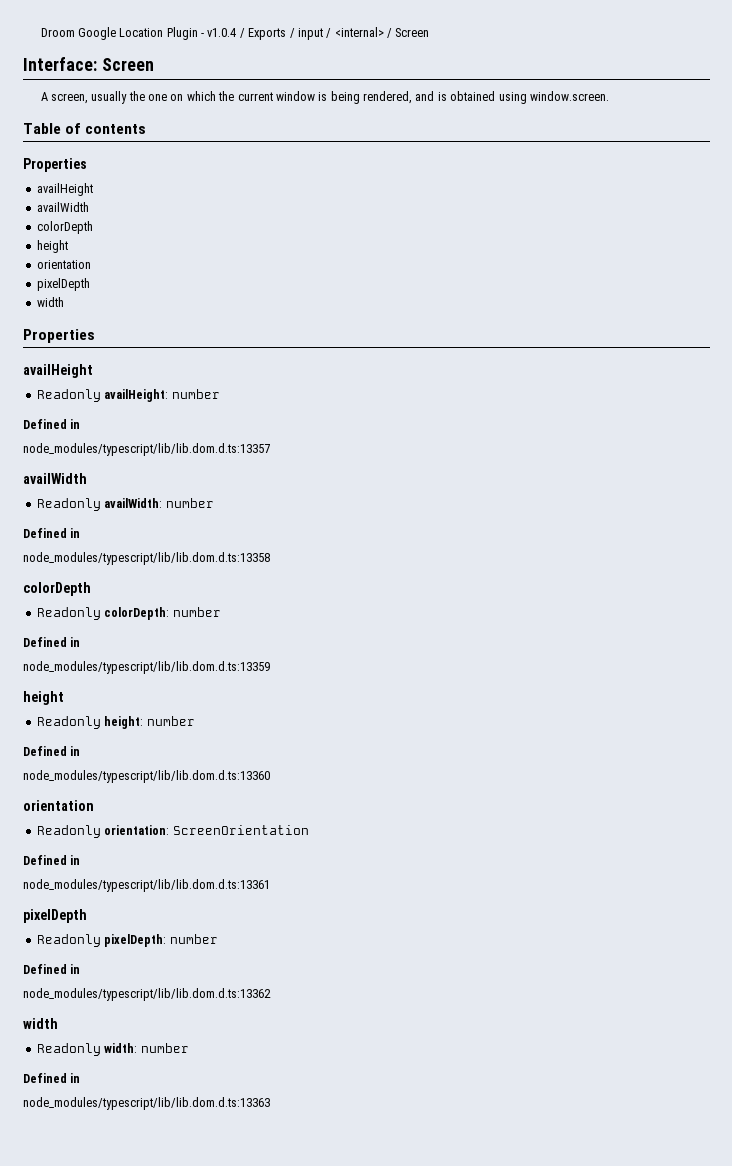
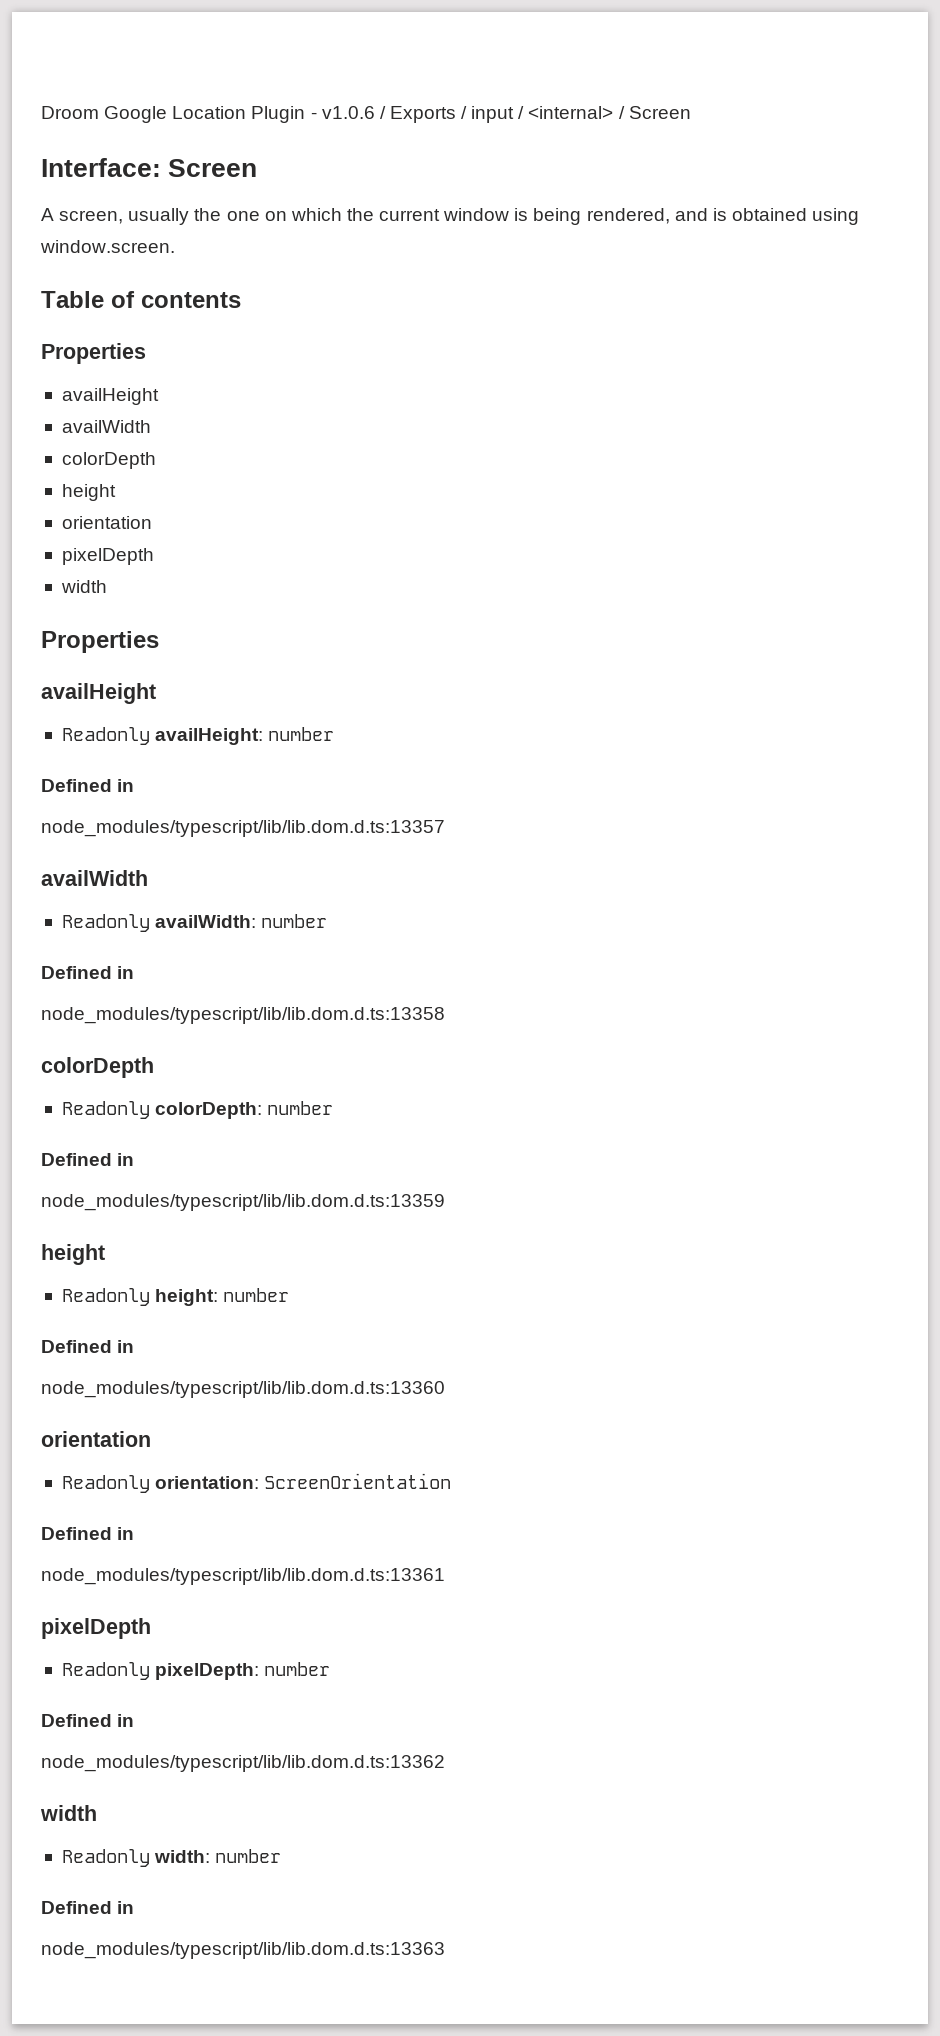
[207,28,237,37] v1.0.4 -> [321,106,375,119] v1.0.6

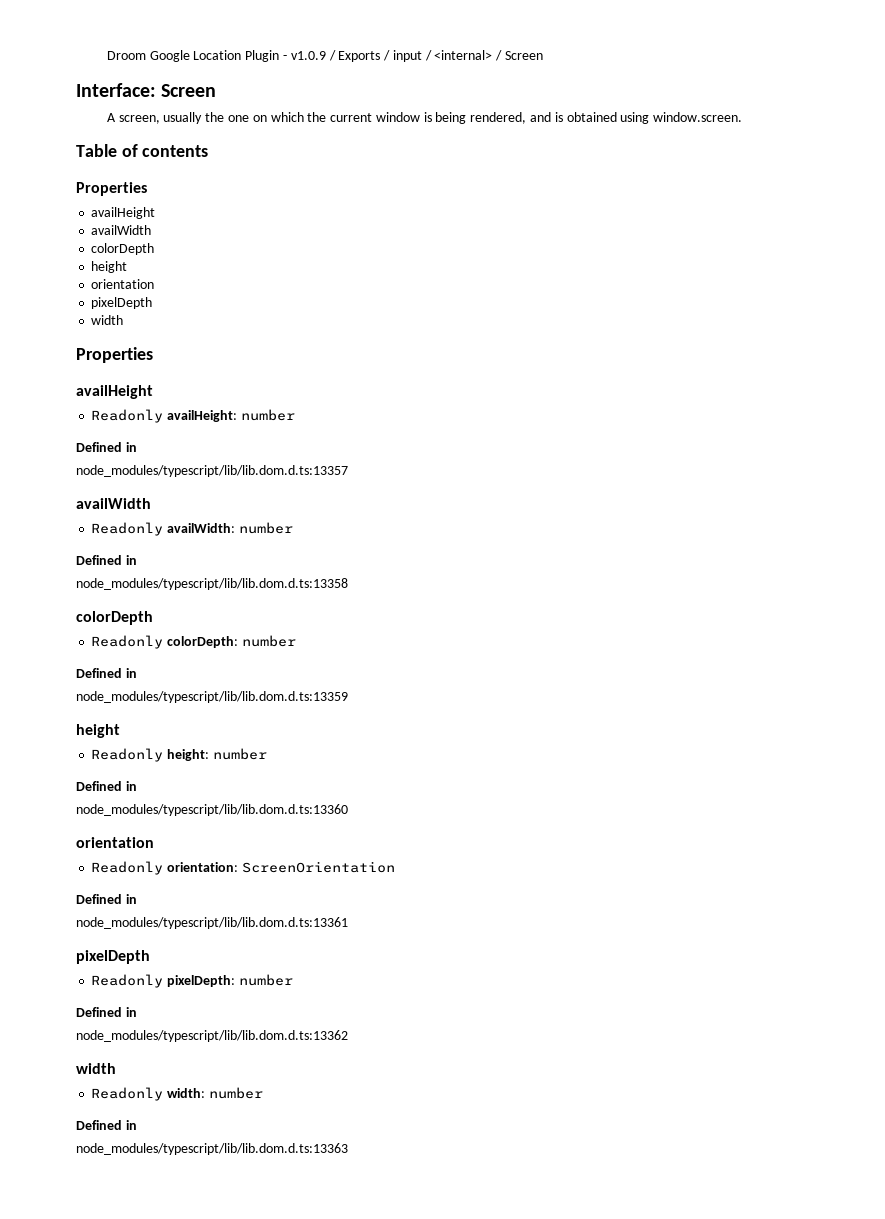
[321,106,375,119] v1.0.6 -> [290,51,326,60] v1.0.9

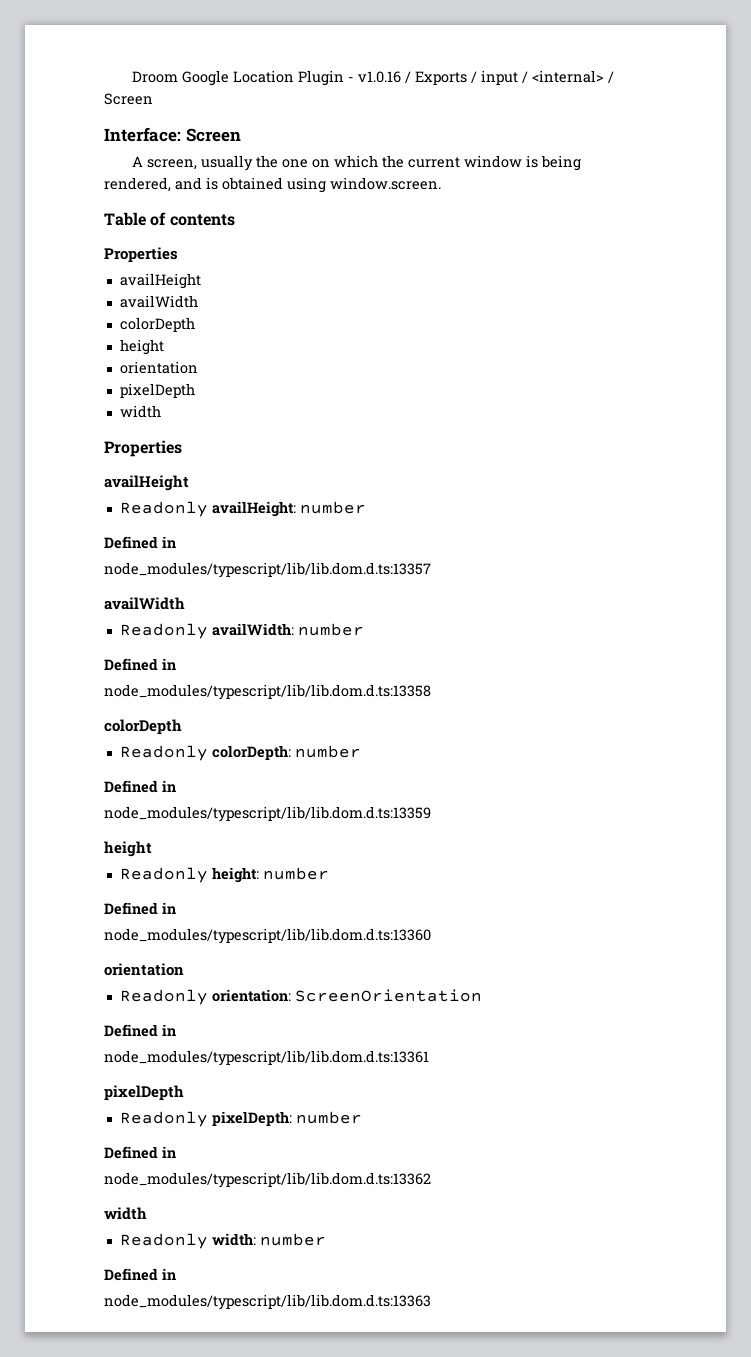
[290,51,326,60] v1.0.9 -> [358,71,402,83] v1.0.16

